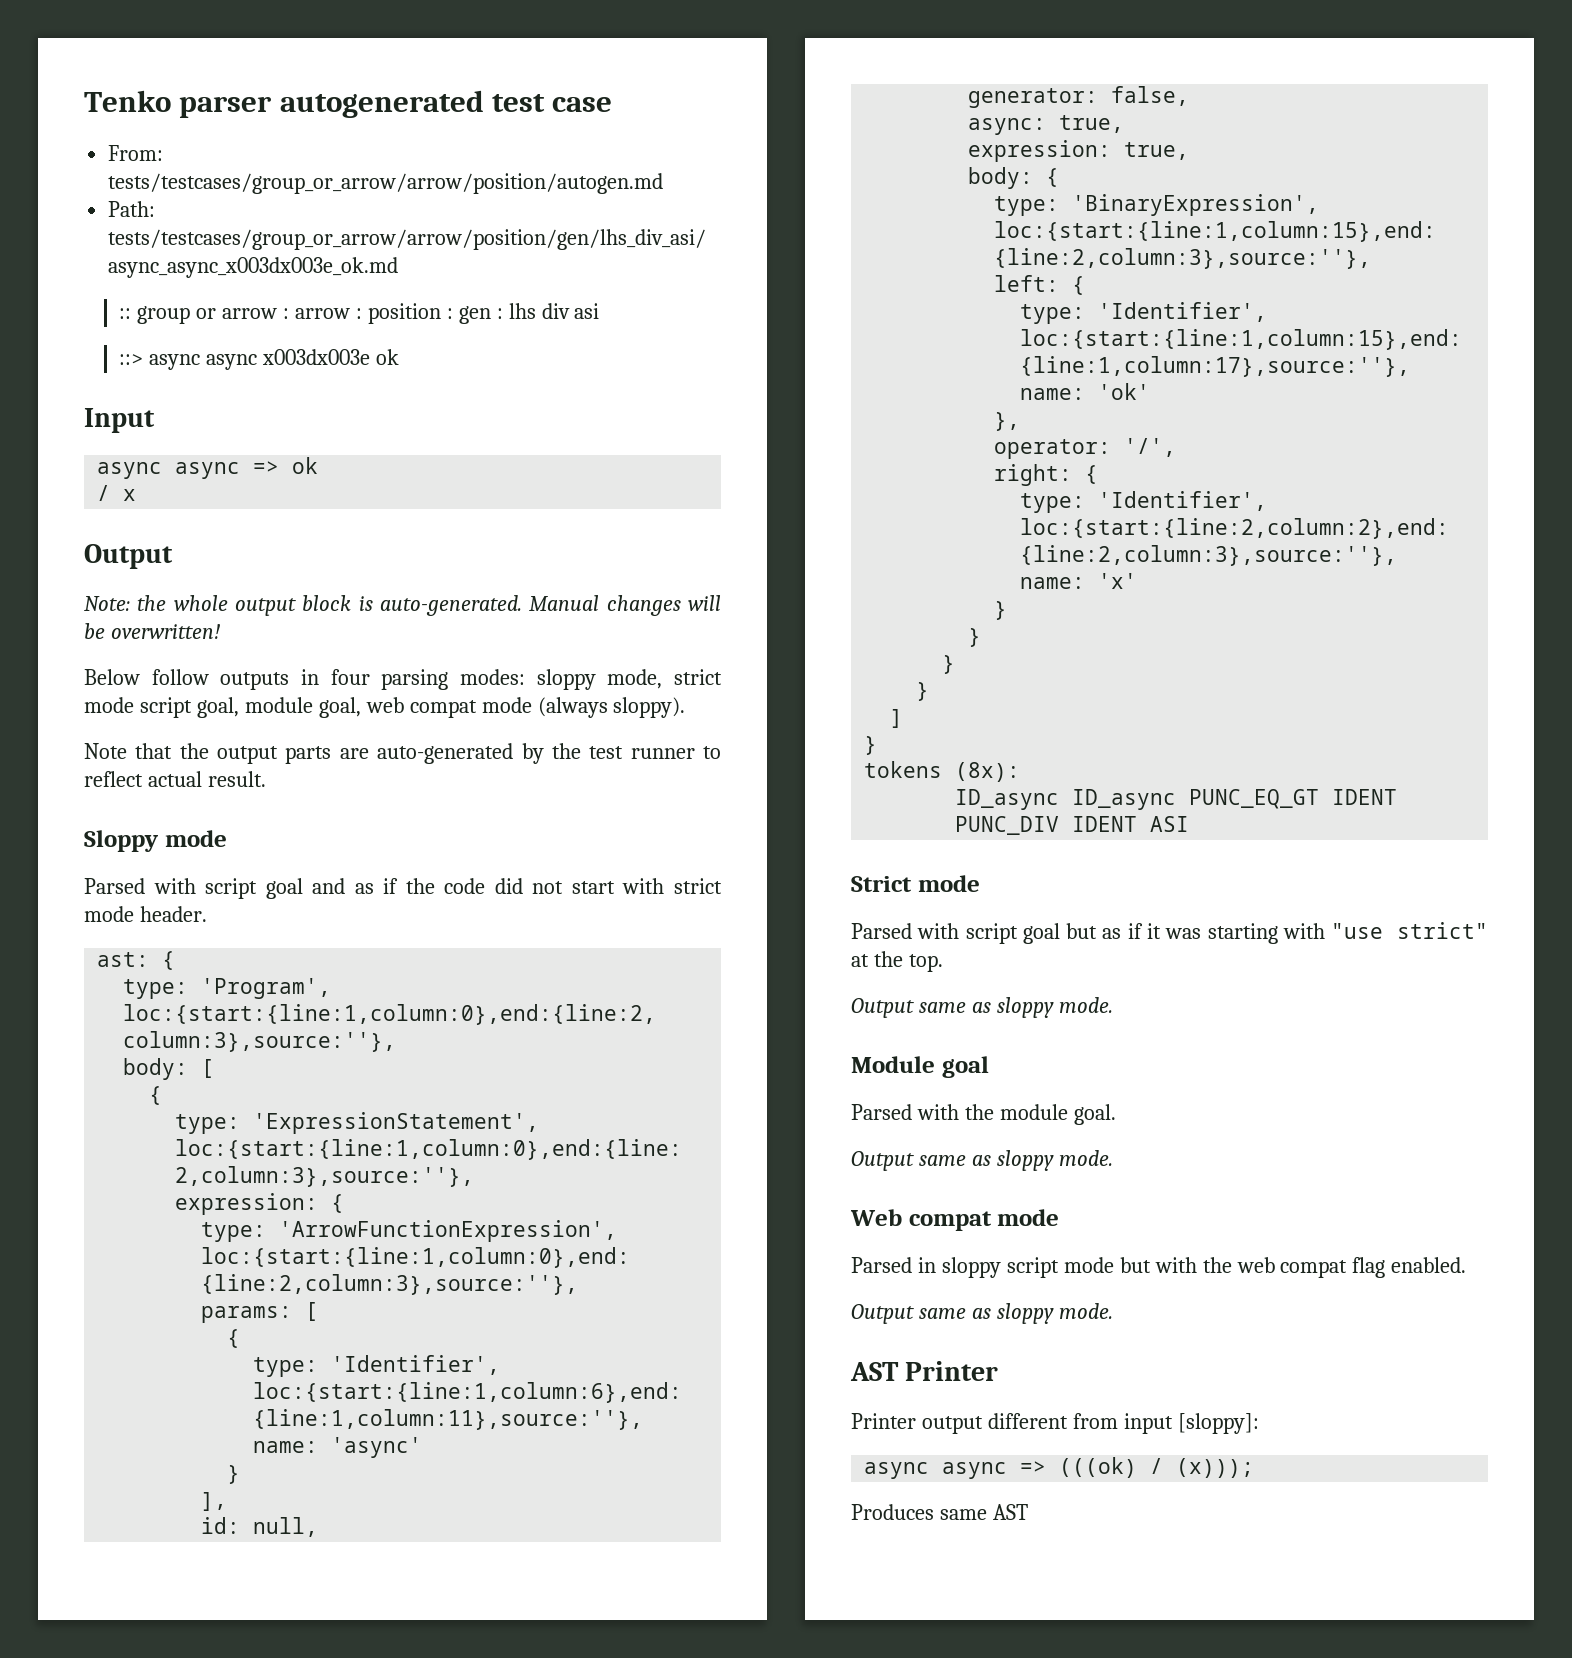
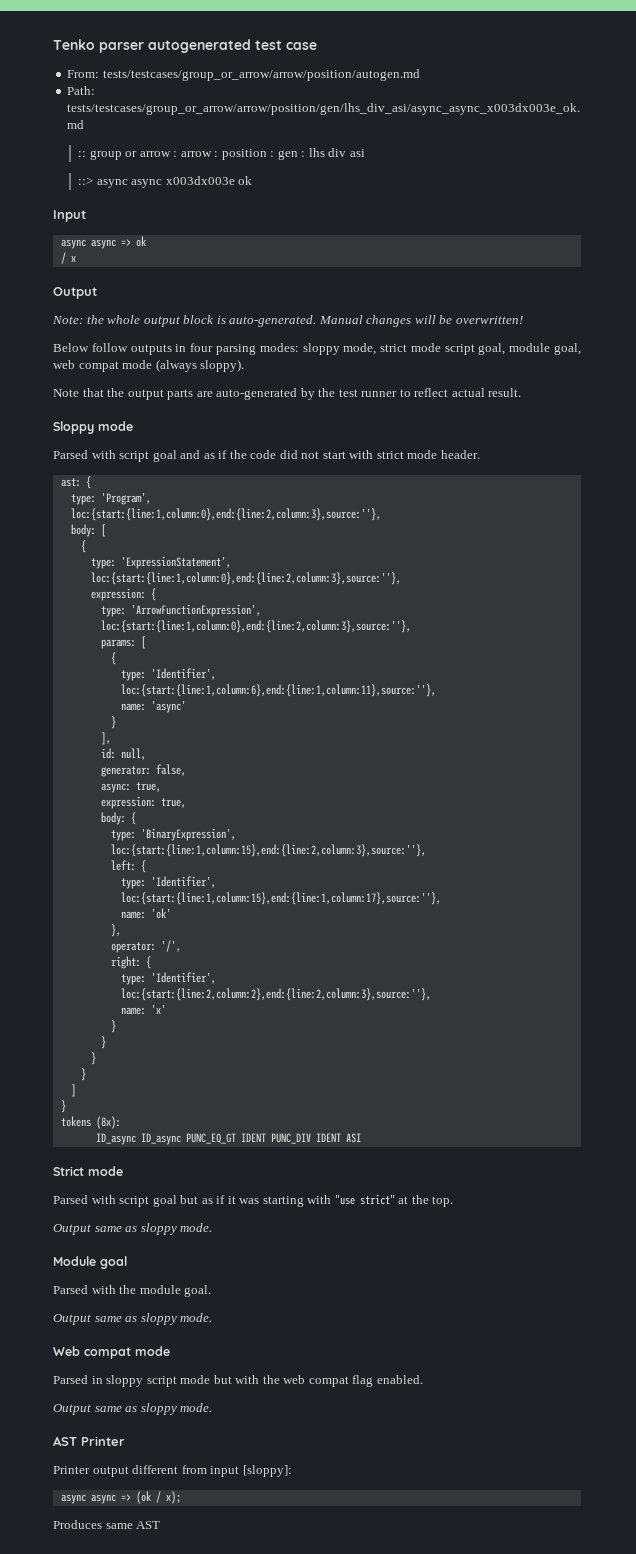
[1059,1457,1255,1478] (((ok) / (x))); -> [135,1491,181,1504] (ok / x);

